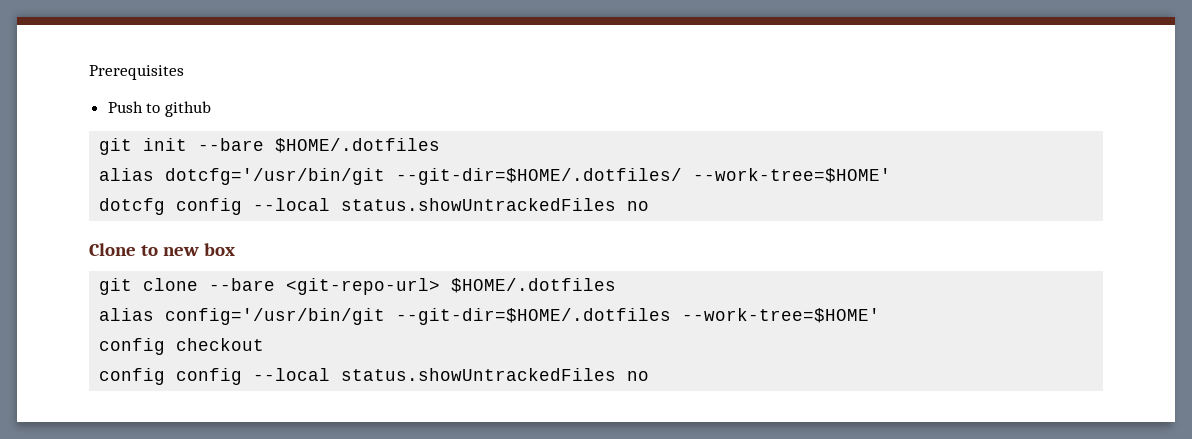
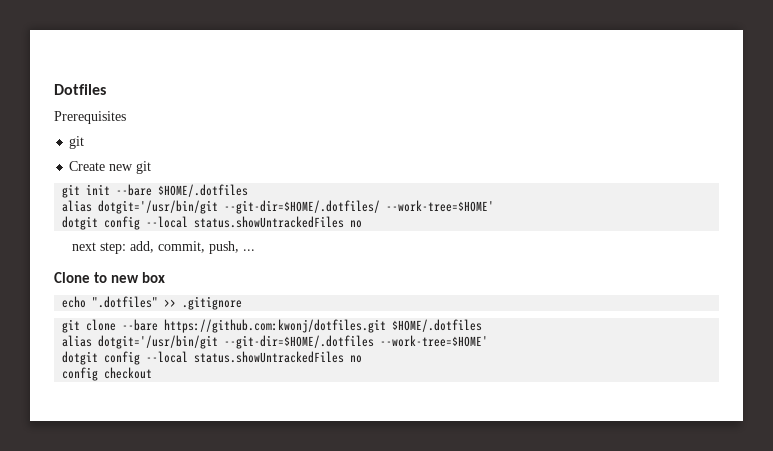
(89, 72) none -> [54,84,106,95] Dotfiles //
[107,101,211,117] Push to github -> [69,136,85,149] [69,161,152,174] git // Create new git
[165,168,386,185] dotcfg='/usr/bin/git -> [98,200,219,214] dotgit='/usr/bin/git
[99,198,650,215] dotcfg config --local status.showUntrackedFiles no -> [62,216,363,230] [72,241,256,254] dotgit config --local status.showUntrackedFiles no // next step: add, commit, push, ...
(236, 249) none -> [62,296,243,310] // echo ".dotfiles" >> .gitignore
[286,278,617,295] [99,308,386,325] <git-repo-url> $HOME/.dotfiles // alias config='/usr/bin/git -> [164,319,483,333] [62,335,219,349] https://github.com:kwonj/dotfiles.git $HOME/.dotfiles // alias dotgit='/usr/bin/git
[99,338,265,355] [99,368,650,385] config checkout // config config --local status.showUntrackedFiles no -> [62,351,363,365] [62,367,153,381] dotgit config --local status.showUntrackedFiles no // config checkout

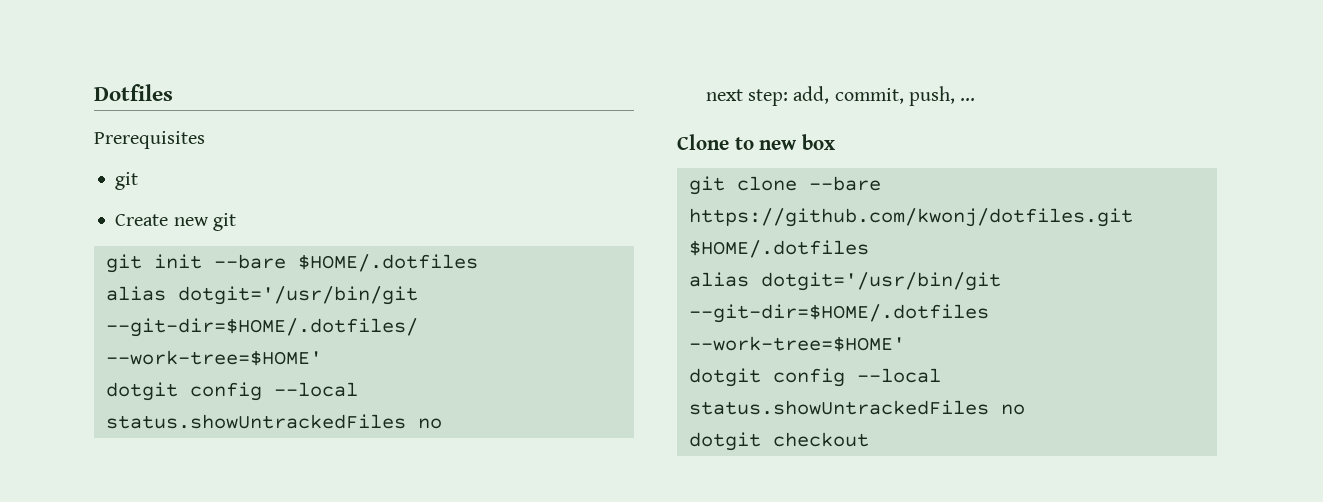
[62,296,243,310] // echo ".dotfiles" >> .gitignore -> (835, 142) none
[164,319,387,333] https://github.com:kwonj/dotfiles.git -> [688,208,1133,227] https://github.com/kwonj/dotfiles.git
[62,367,99,381] config -> [688,432,761,451] dotgit

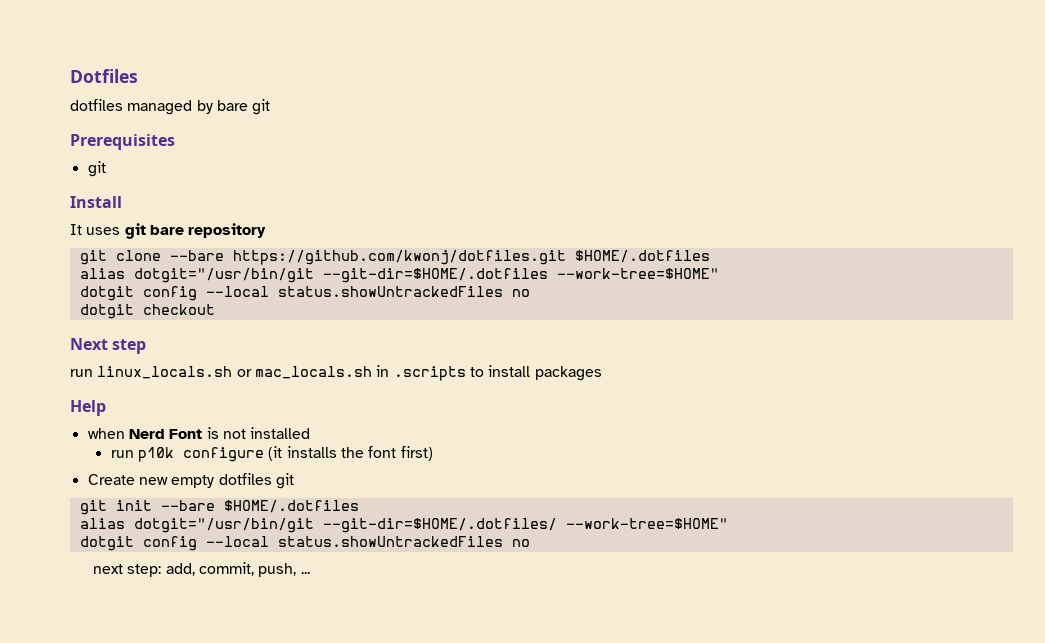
[94,131,205,149] [115,172,139,190] Prerequisites // git -> [70,99,271,115] [70,134,175,150] [87,161,106,177] [70,196,122,208] [70,223,267,239] [79,250,710,265] [79,268,719,283] [79,286,530,301] [79,304,215,319] [70,338,147,354] [70,365,602,381] [70,400,106,416] [87,427,311,439] [110,446,433,462] dotfiles managed by bare git // Prerequisites // git // Install // It uses git bare repository // git clone --bare https://github.com/kwonj/dotfiles.git $HOME/.dotfiles // alias dotgit="/usr/bin/git --git-dir=$HOME/.dotfiles --work-tree=$HOME" // dotgit config --local status.showUntrackedFiles no // dotgit checkout // Next step // run linux_locals.sh or mac_locals.sh in .scripts to install packages // Help // when Nerd Font is not installed // run p10k configure (it installs the font first)
(209, 221) none -> [171,473,272,488] empty dotfiles
[177,286,418,305] [105,318,418,337] [105,350,322,366] dotgit='/usr/bin/git --git-dir=$HOME/.dotfiles/ --work-tree=$HOME' -> [133,518,728,533] dotgit="/usr/bin/git --git-dir=$HOME/.dotfiles/ --work-tree=$HOME"
[677,134,835,150] [688,176,881,195] [688,208,1133,227] [688,240,869,258] [688,272,1001,291] [688,304,989,323] [688,336,905,352] [688,368,941,387] [688,400,1025,415] [688,432,869,451] // Clone to new box // git clone --bare https://github.com/kwonj/dotfiles.git $HOME/.dotfiles // alias dotgit='/usr/bin/git --git-dir=$HOME/.dotfiles --work-tree=$HOME' // dotgit config --local status.showUntrackedFiles no // dotgit checkout -> (310, 572) none

